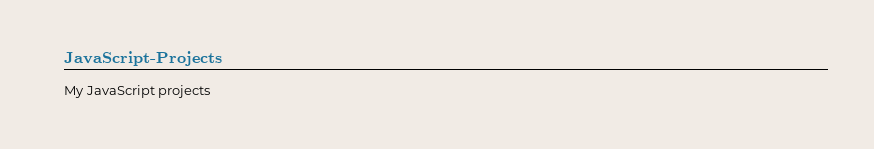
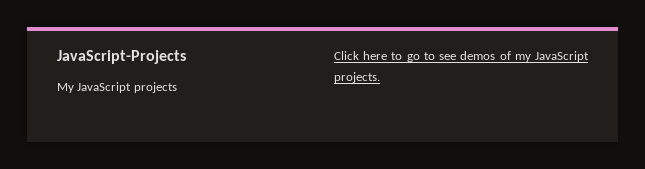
(211, 91) none -> [334,51,589,62] [334,72,380,83] // Click here to go to see demos of my JavaScript projects.

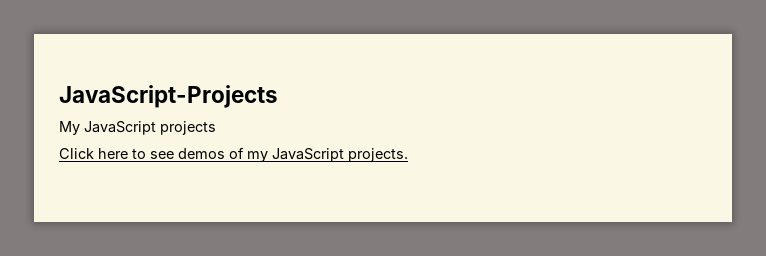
[406,52,435,62] go to -> (146, 154) none

